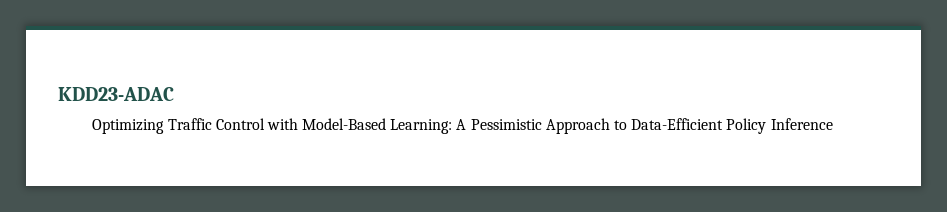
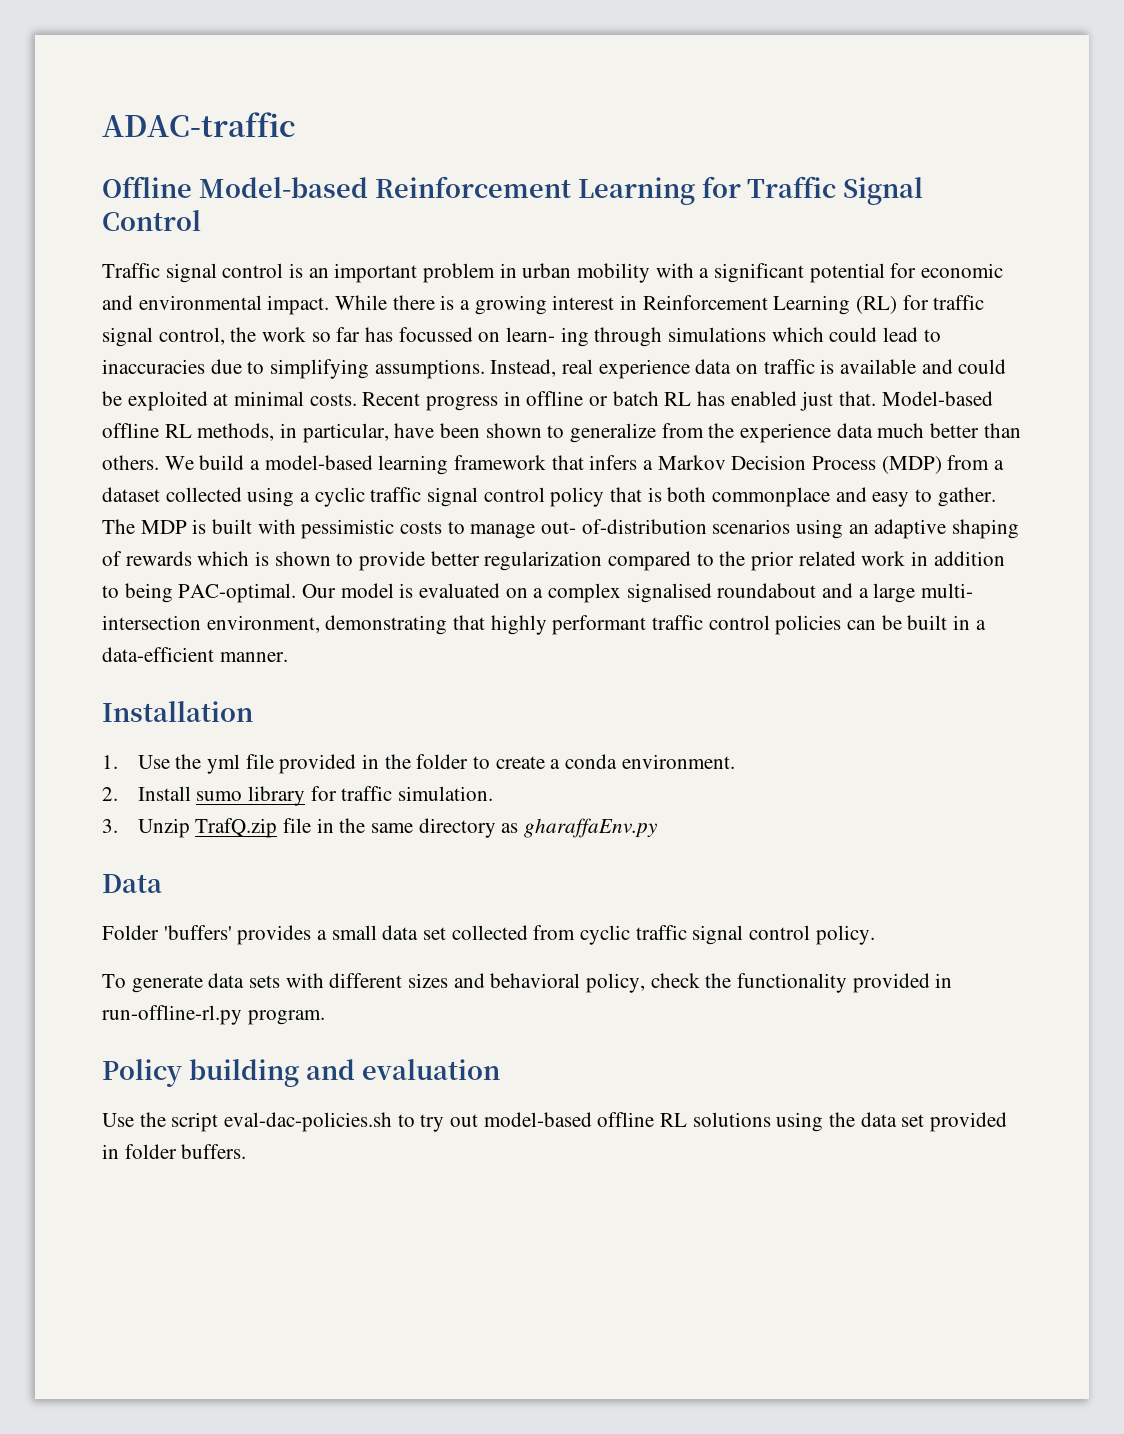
[58,87,174,101] [92,118,833,134] KDD23-ADAC // Optimizing Traffic Control with Model-Based Learning: A Pessimistic Approach to Data-Efficient Policy Inference -> [102,112,296,137] [102,176,924,205] [102,210,201,231] [102,263,1004,283] [102,295,985,315] [102,327,941,347] [102,359,1007,379] [102,391,993,411] [102,423,1021,443] [102,455,1005,475] [102,487,996,507] [102,519,1020,539] [102,551,1005,571] [102,583,974,603] [102,615,986,635] [102,647,288,662] [102,701,253,722] [102,754,735,774] [102,786,494,806] [102,818,658,838] [102,874,162,893] [102,925,875,945] [102,973,953,993] [102,1005,325,1025] [102,1059,500,1087] [102,1112,1008,1132] [102,1144,247,1159] ADAC-traffic // Offline Model-based Reinforcement Learning for Traffic Signal Control // Traffic signal control is an important problem in urban mobility with a significant potential for economic and environmental impact. While there is a growing interest in Reinforcement Learning (RL) for traffic signal control, the work so far has focussed on learn- ing through simulations which could lead to inaccuracies due to simplifying assumptions. Instead, real experience data on traffic is available and could be exploited at minimal costs. Recent progress in offline or batch RL has enabled just that. Model-based offline RL methods, in particular, have been shown to generalize from the experience data much better than others. We build a model-based learning framework that infers a Markov Decision Process (MDP) from a dataset collected using a cyclic traffic signal control policy that is both commonplace and easy to gather. The MDP is built with pessimistic costs to manage out- of-distribution scenarios using an adaptive shaping of rewards which is shown to provide better regularization compared to the prior related work in addition to being PAC-optimal. Our model is evaluated on a complex signalised roundabout and a large multi- intersection environment, demonstrating that highly performant traffic control policies can be built in a data-efficient manner. // Installation // 1. Use the yml file provided in the folder to create a conda environment. // 2. Install sumo library for traffic simulation. // 3. Unzip TrafQ.zip file in the same directory as gharaffaEnv.py // Data // Folder 'buffers' provides a small data set collected from cyclic traffic signal control policy. // To generate data sets with different sizes and behavioral policy, check the functionality provided in run-offline-rl.py program. // Policy building and evaluation // Use the script eval-dac-policies.sh to try out model-based offline RL solutions using the data set provided in folder buffers.

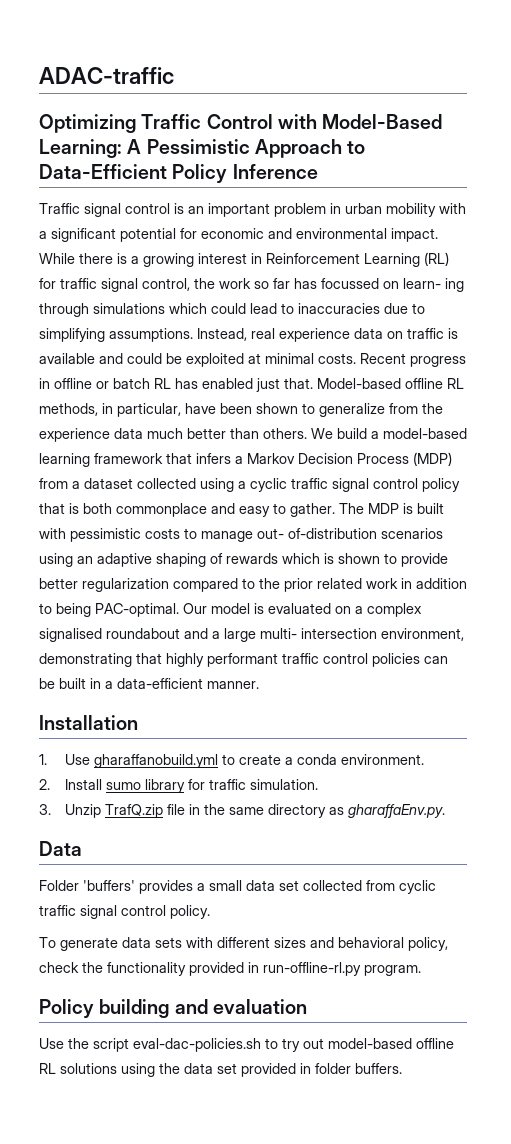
[102,176,924,205] [102,210,201,231] Offline Model-based Reinforcement Learning for Traffic Signal Control -> [39,114,443,133] [39,139,366,158] [39,164,318,183] Optimizing Traffic Control with Model-Based Learning: A Pessimistic Approach to Data-Efficient Policy Inference
[175,754,469,774] the yml file provided in the folder -> [94,754,219,768] gharaffanobuild.yml
[524,818,658,838] gharaffaEnv.py -> [348,804,446,818] gharaffaEnv.py.

